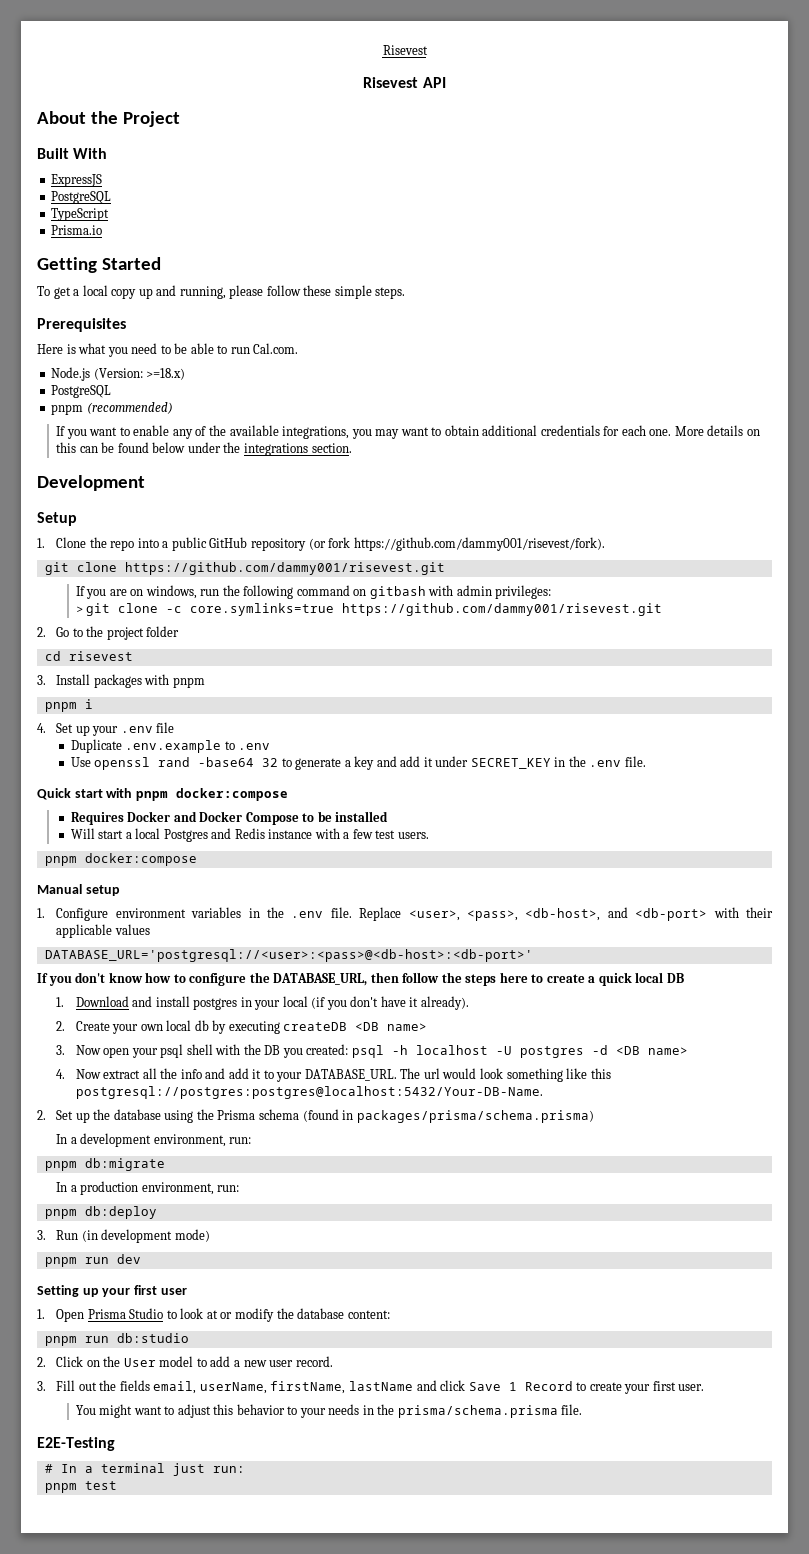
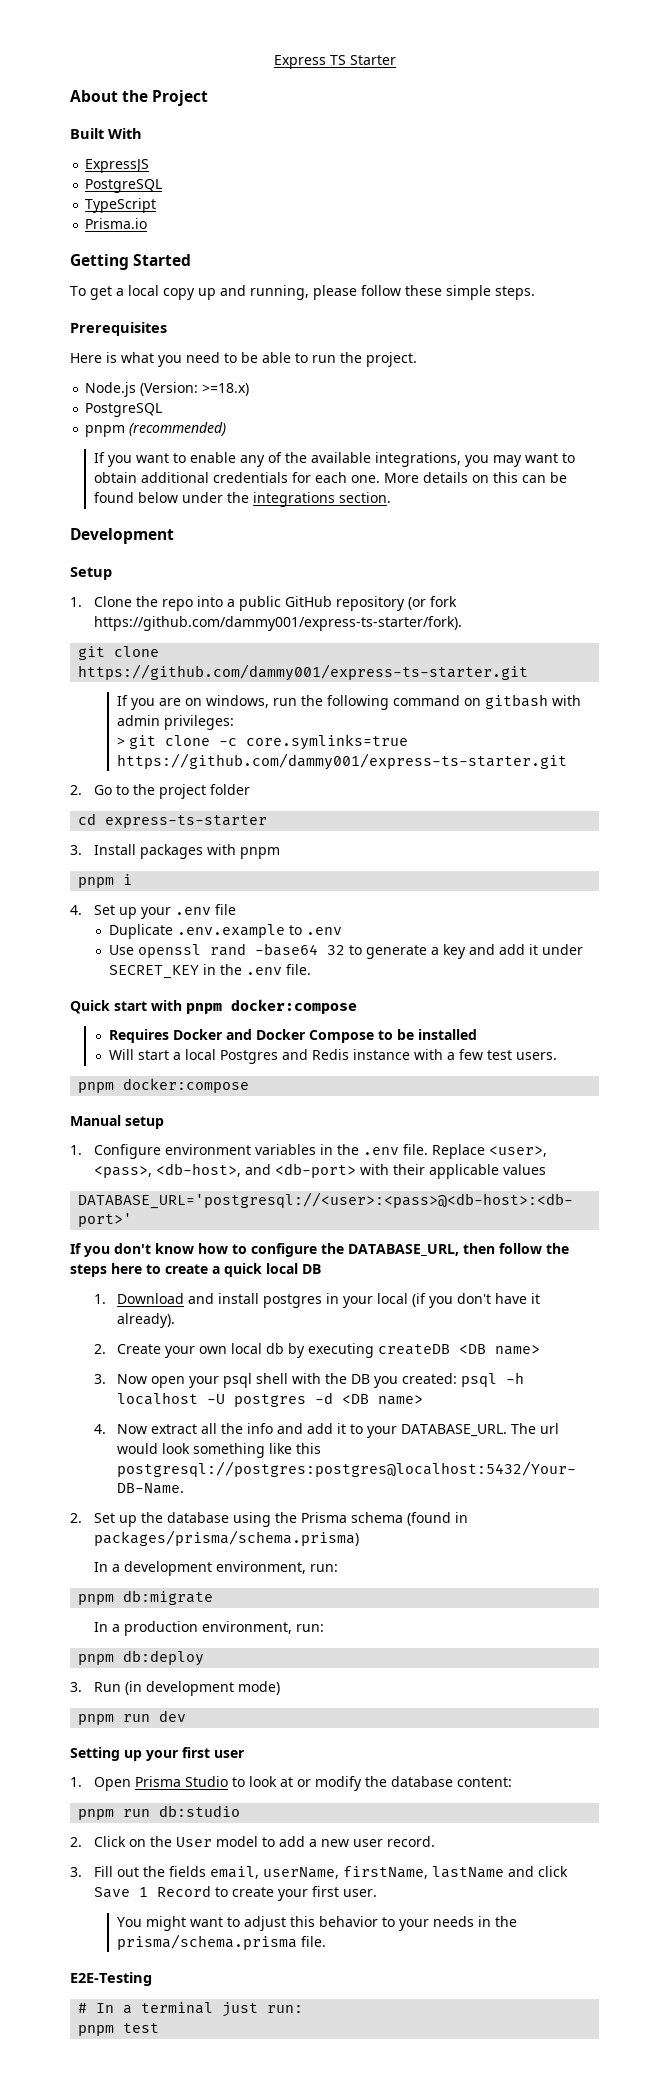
[382,45,428,55] [363,77,446,88] Risevest // Risevest API -> [273,55,396,69] Express TS Starter
[253,343,299,354] Cal.com. -> [340,352,417,367] the project.
[353,537,605,551] [44,562,445,575] https://github.com/dammy001/risevest/fork). // git clone https://github.com/dammy001/risevest.git -> [93,616,462,631] [78,646,160,660] [78,664,529,681] https://github.com/dammy001/express-ts-starter/fork). // git clone https://github.com/dammy001/express-ts-starter.git
[342,603,663,616] https://github.com/dammy001/risevest.git -> [117,753,568,770] https://github.com/dammy001/express-ts-starter.git
[68,651,133,661] risevest -> [105,815,268,828] express-ts-starter

